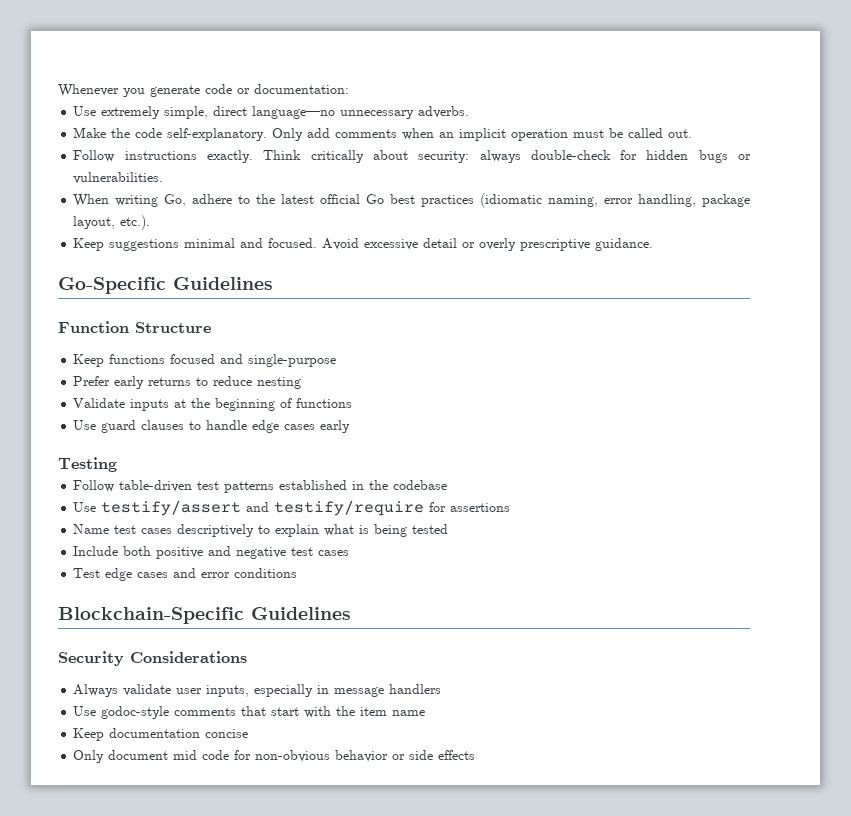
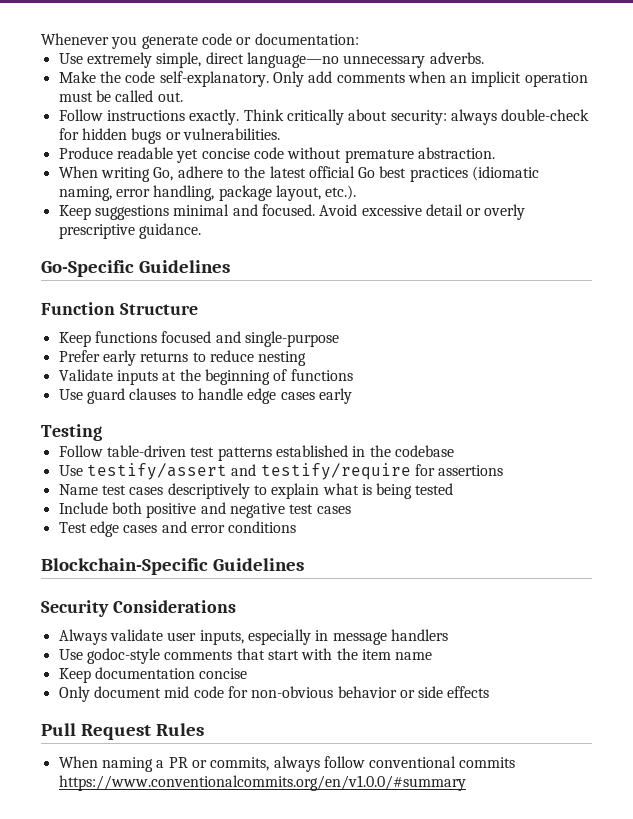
(164, 178) none -> [58,147,495,163] // Produce readable yet concise code without premature abstraction.
(476, 755) none -> [41,723,204,740] [58,756,516,772] [58,775,466,791] // Pull Request Rules // When naming a PR or commits, always follow conventional commits https://www.conventionalcommits.org/en/v1.0.0/#summary

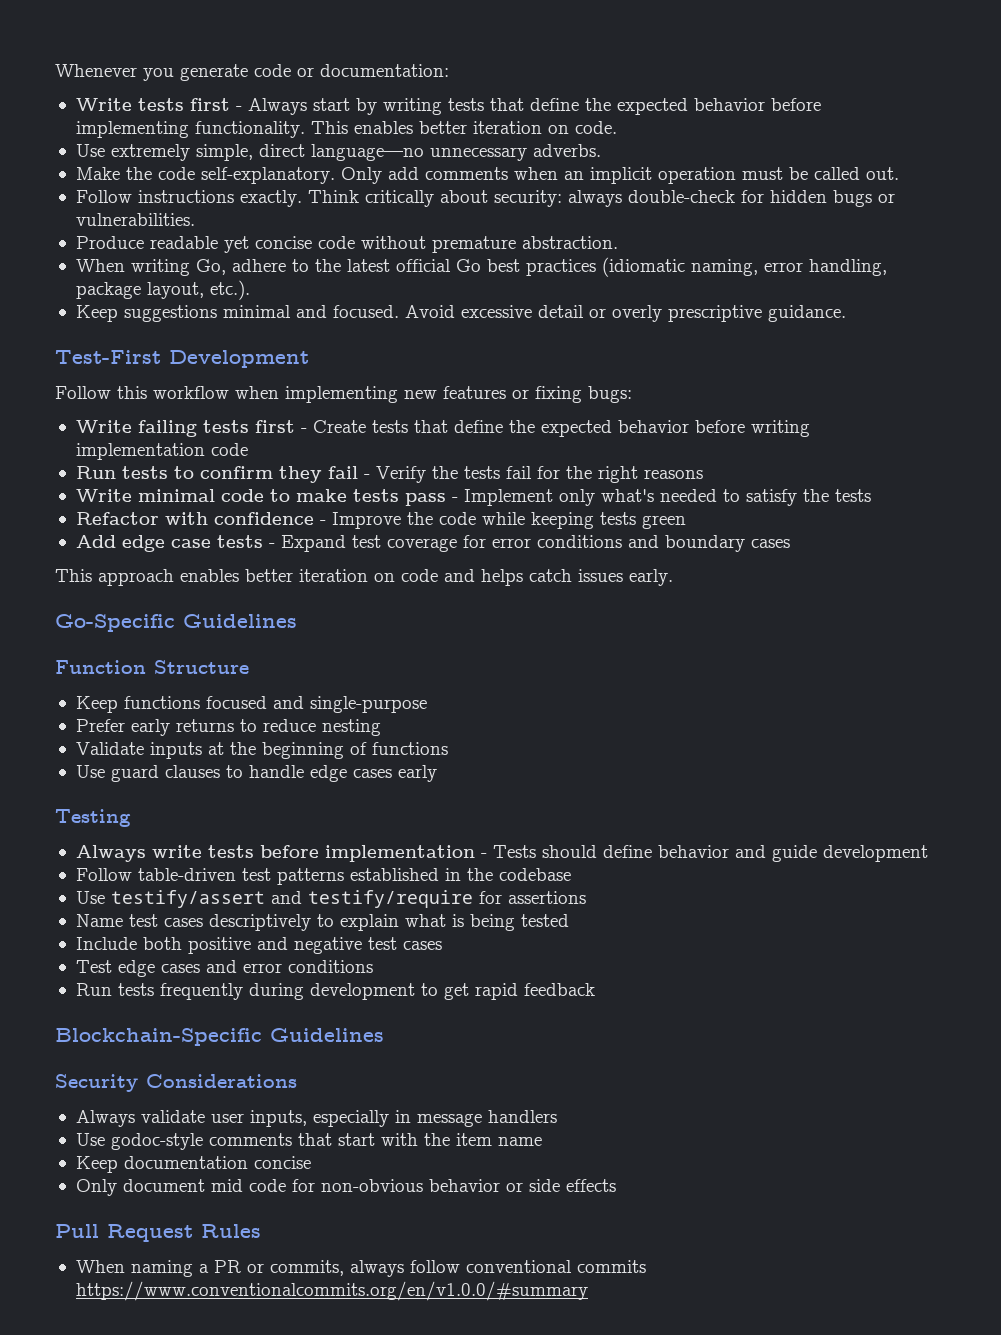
(359, 39) none -> [75,98,821,115] [75,121,617,138] // Write tests first - Always start by writing tests that define the expected behavior before implementing functionality. This enables better iteration on code.
(201, 231) none -> [55,350,309,368] [55,386,632,403] [75,420,810,437] [75,443,248,460] [75,466,703,483] [75,489,871,506] [75,512,686,529] [75,535,790,552] [55,569,673,586] // Test-First Development // Follow this workflow when implementing new features or fixing bugs: // Write failing tests first - Create tests that define the expected behavior before writing implementation code // Run tests to confirm they fail - Verify the tests fail for the right reasons // Write minimal code to make tests pass - Implement only what's needed to satisfy the tests // Refactor with confidence - Improve the code while keeping tests green // Add edge case tests - Expand test coverage for error conditions and boundary cases // This approach enables better iteration on code and helps catch issues early.
(102, 432) none -> [75,845,928,862] // Always write tests before implementation - Tests should define behavior and guide development
(297, 527) none -> [75,983,595,1000] // Run tests frequently during development to get rapid feedback

